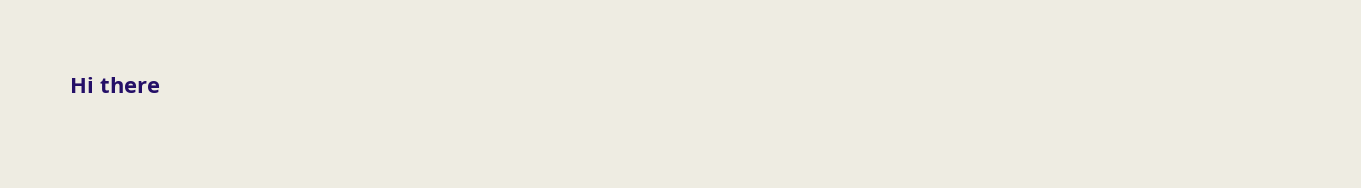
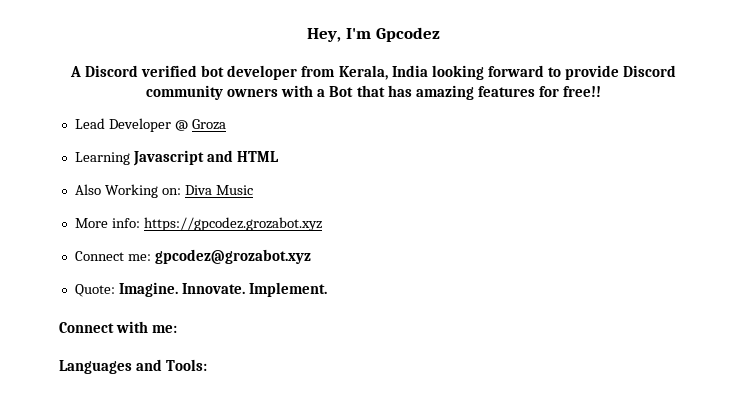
[70,77,160,93] Hi there -> [307,27,440,42] [70,65,676,80] [146,85,601,100] [74,118,226,132] [74,150,279,166] [74,184,253,198] [74,217,322,231] [74,249,311,264] [74,282,327,297] [59,321,178,333] [59,359,208,374] Hey, I'm Gpcodez // A Discord verified bot developer from Kerala, India looking forward to provide Discord community owners with a Bot that has amazing features for free!! // Lead Developer @ Groza // Learning Javascript and HTML // Also Working on: Diva Music // More info: https://gpcodez.grozabot.xyz // Connect me: gpcodez@grozabot.xyz // Quote: Imagine. Innovate. Implement. // Connect with me: // Languages and Tools:

